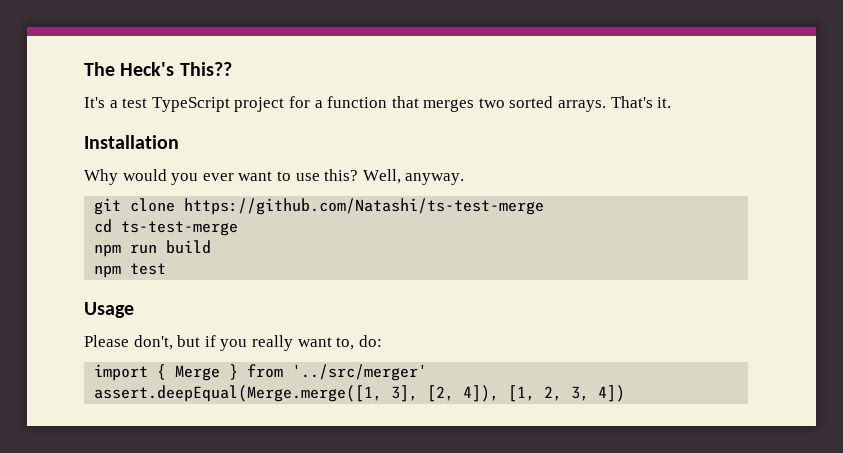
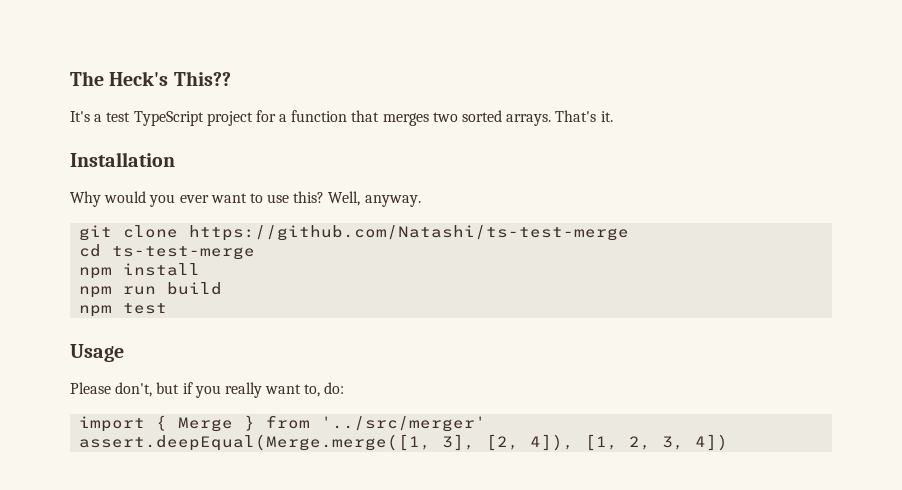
(239, 228) none -> [79,263,201,279] // npm install

